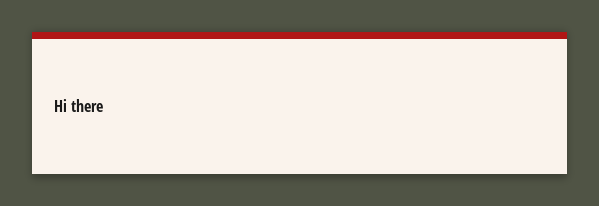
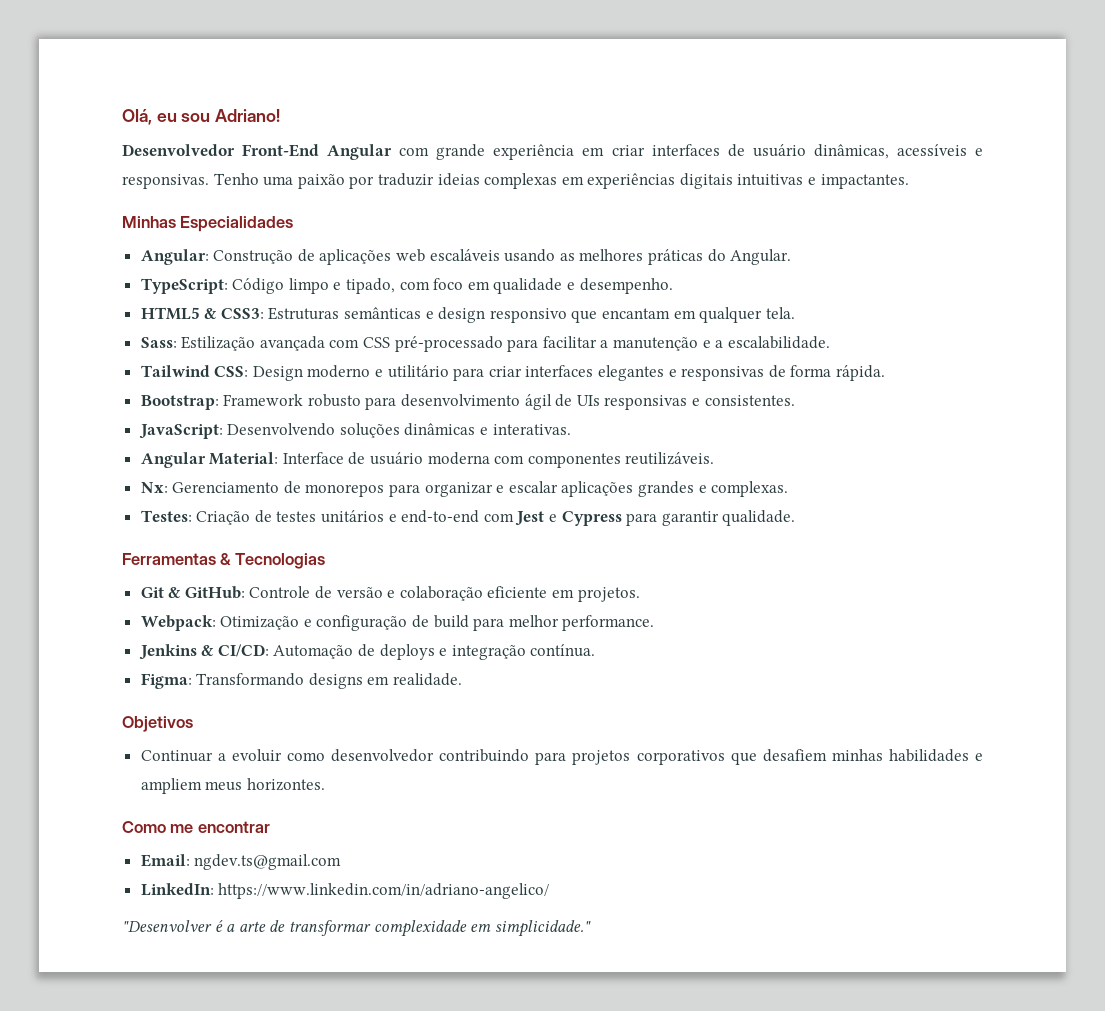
[54,99,104,112] Hi there -> [122,109,281,125] [122,144,984,160] [122,173,909,189] [122,216,294,232] [140,249,792,265] [140,278,673,294] [140,307,795,323] [140,336,830,352] [140,365,885,381] [140,394,795,410] [138,423,571,439] [140,452,715,468] [140,481,789,497] [140,510,796,526] [122,553,325,569] [140,586,640,602] [140,615,655,631] [138,644,596,660] [140,673,463,689] [122,716,193,732] [140,749,983,765] [140,778,325,794] [122,821,270,833] [140,854,342,870] [140,883,550,899] [122,920,591,937] Olá, eu sou Adriano! // Desenvolvedor Front-End Angular com grande experiência em criar interfaces de usuário dinâmicas, acessíveis e responsivas. Tenho uma paixão por traduzir ideias complexas em experiências digitais intuitivas e impactantes. // Minhas Especialidades // Angular: Construção de aplicações web escaláveis usando as melhores práticas do Angular. // TypeScript: Código limpo e tipado, com foco em qualidade e desempenho. // HTML5 & CSS3: Estruturas semânticas e design responsivo que encantam em qualquer tela. // Sass: Estilização avançada com CSS pré-processado para facilitar a manutenção e a escalabilidade. // Tailwind CSS: Design moderno e utilitário para criar interfaces elegantes e responsivas de forma rápida. // Bootstrap: Framework robusto para desenvolvimento ágil de UIs responsivas e consistentes. // JavaScript: Desenvolvendo soluções dinâmicas e interativas. // Angular Material: Interface de usuário moderna com componentes reutilizáveis. // Nx: Gerenciamento de monorepos para organizar e escalar aplicações grandes e complexas. // Testes: Criação de testes unitários e end-to-end com Jest e Cypress para garantir qualidade. // Ferramentas & Tecnologias // Git & GitHub: Controle de versão e colaboração eficiente em projetos. // Webpack: Otimização e configuração de build para melhor performance. // Jenkins & CI/CD: Automação de deploys e integração contínua. // Figma: Transformando designs em realidade. // Objetivos // Continuar a evoluir como desenvolvedor contribuindo para projetos corporativos que desafiem minhas habilidades e ampliem meus horizontes. // Como me encontrar // Email: ngdev.ts@gmail.com // LinkedIn: https://www.linkedin.com/in/adriano-angelico/ // "Desenvolver é a arte de transformar complexidade em simplicidade."

